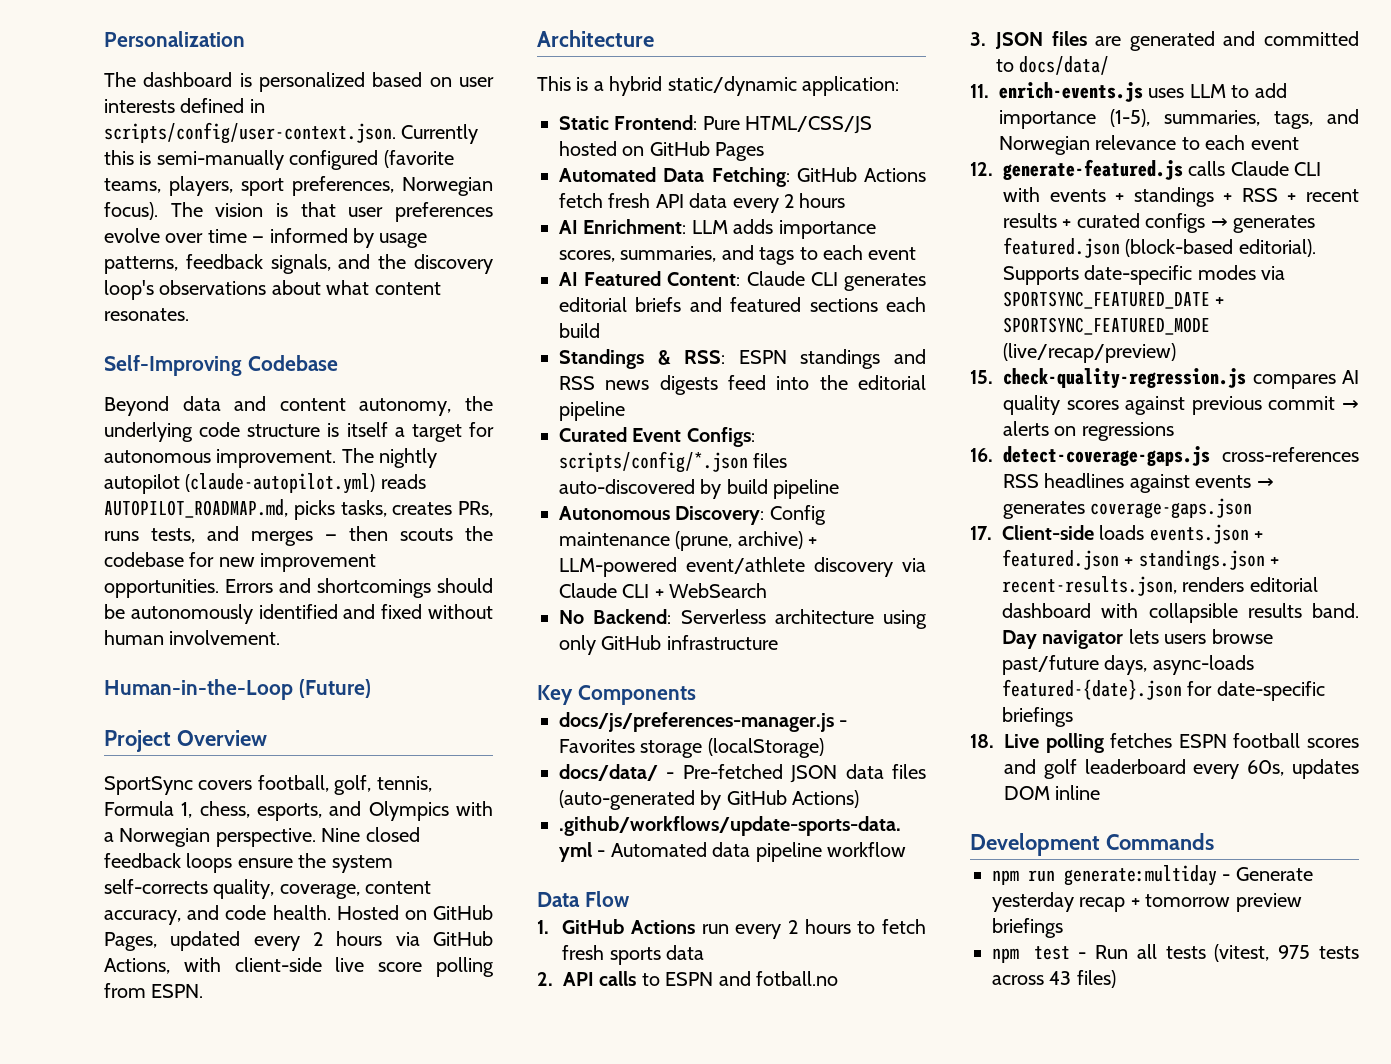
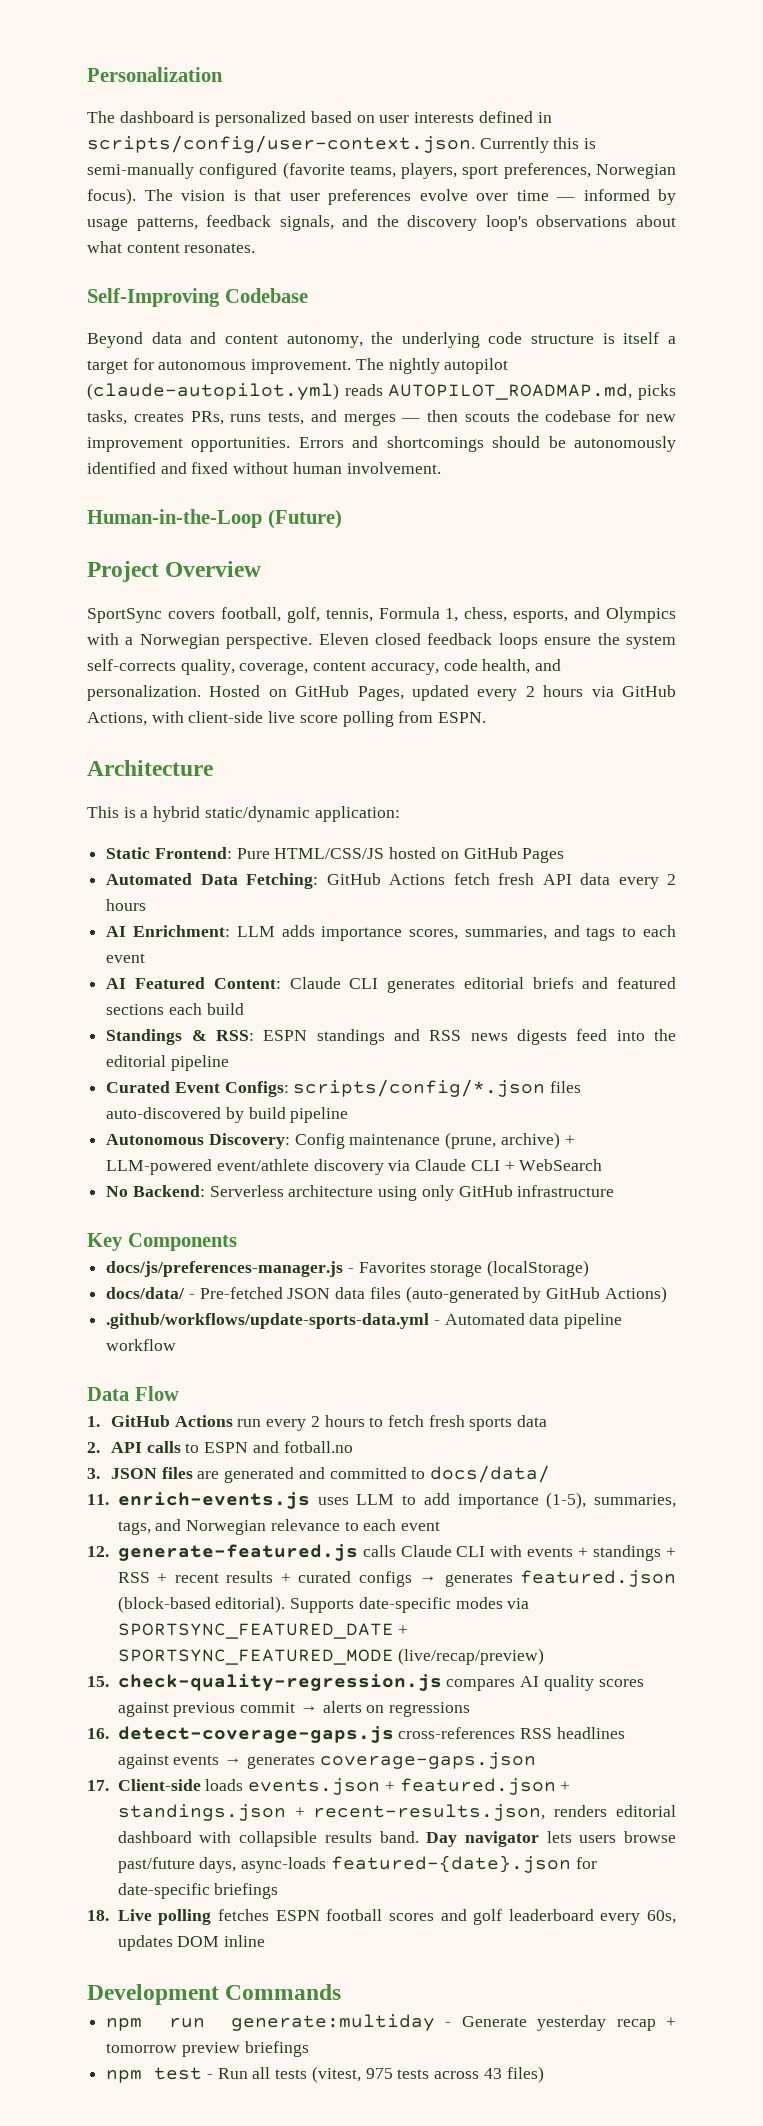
[321,828,361,842] Nine -> [318,633,369,645] Eleven
[187,905,331,920] and code health. -> [443,659,562,674] [87,685,201,701] code health, and personalization.

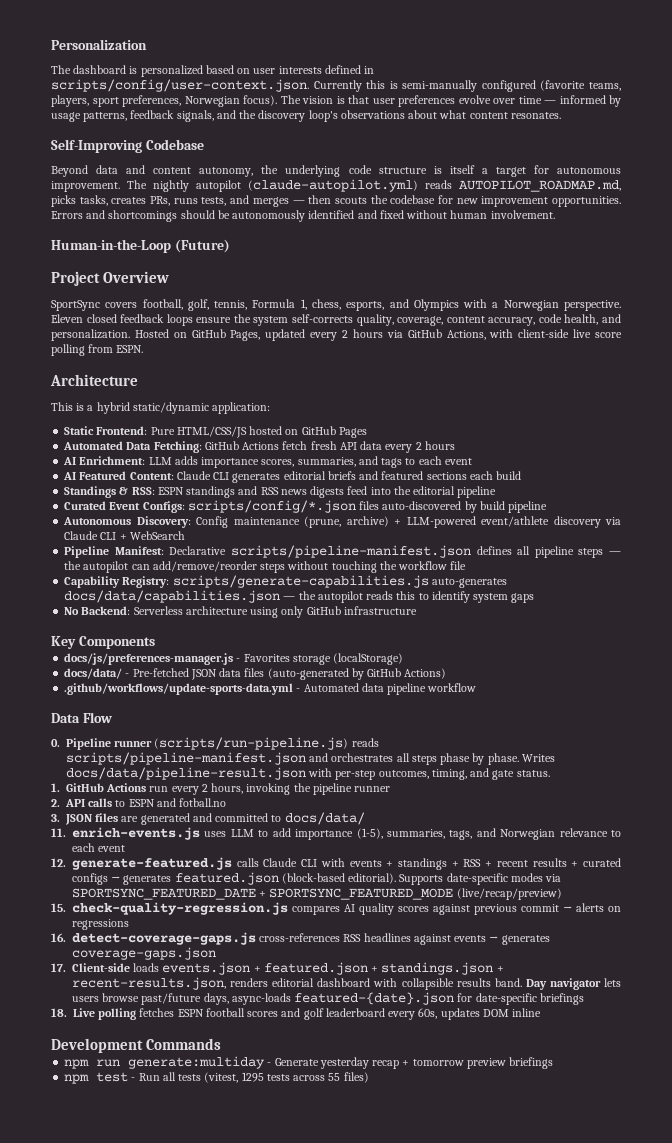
(603, 1165) none -> [64,545,621,558] [64,561,467,573] [64,575,507,588] [64,590,535,603] // Pipeline Manifest: Declarative scripts/pipeline-manifest.json defines all pipeline steps — the autopilot can add/remove/reorder steps without touching the workflow file // Capability Registry: scripts/generate-capabilities.js auto-generates docs/data/capabilities.json — the autopilot reads this to identify system gaps
(179, 1393) none -> [51,737,379,750] [66,752,555,765] [66,767,550,780] // 0. Pipeline runner (scripts/run-pipeline.js) reads scripts/pipeline-manifest.json and orchestrates all steps phase by phase. Writes docs/data/pipeline-result.json with per-step outcomes, timing, and gate status.
[324,1415,548,1431] hours to fetch fresh sports data -> [211,783,391,795] hours, invoking the pipeline runner
[365,2068,393,2079] 975 -> [241,1072,264,1082] 1295
[483,2068,502,2079] 43 -> [328,1073,341,1081] 55

